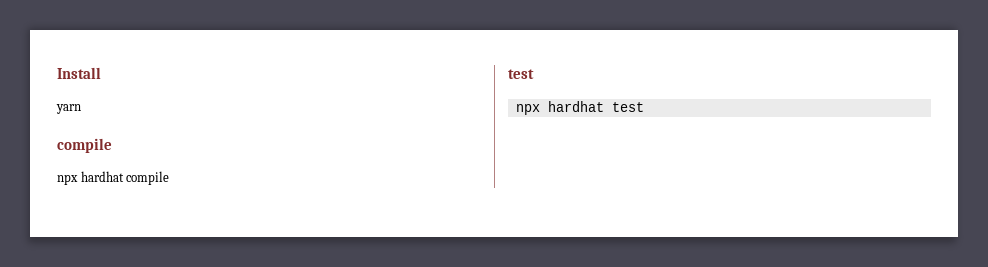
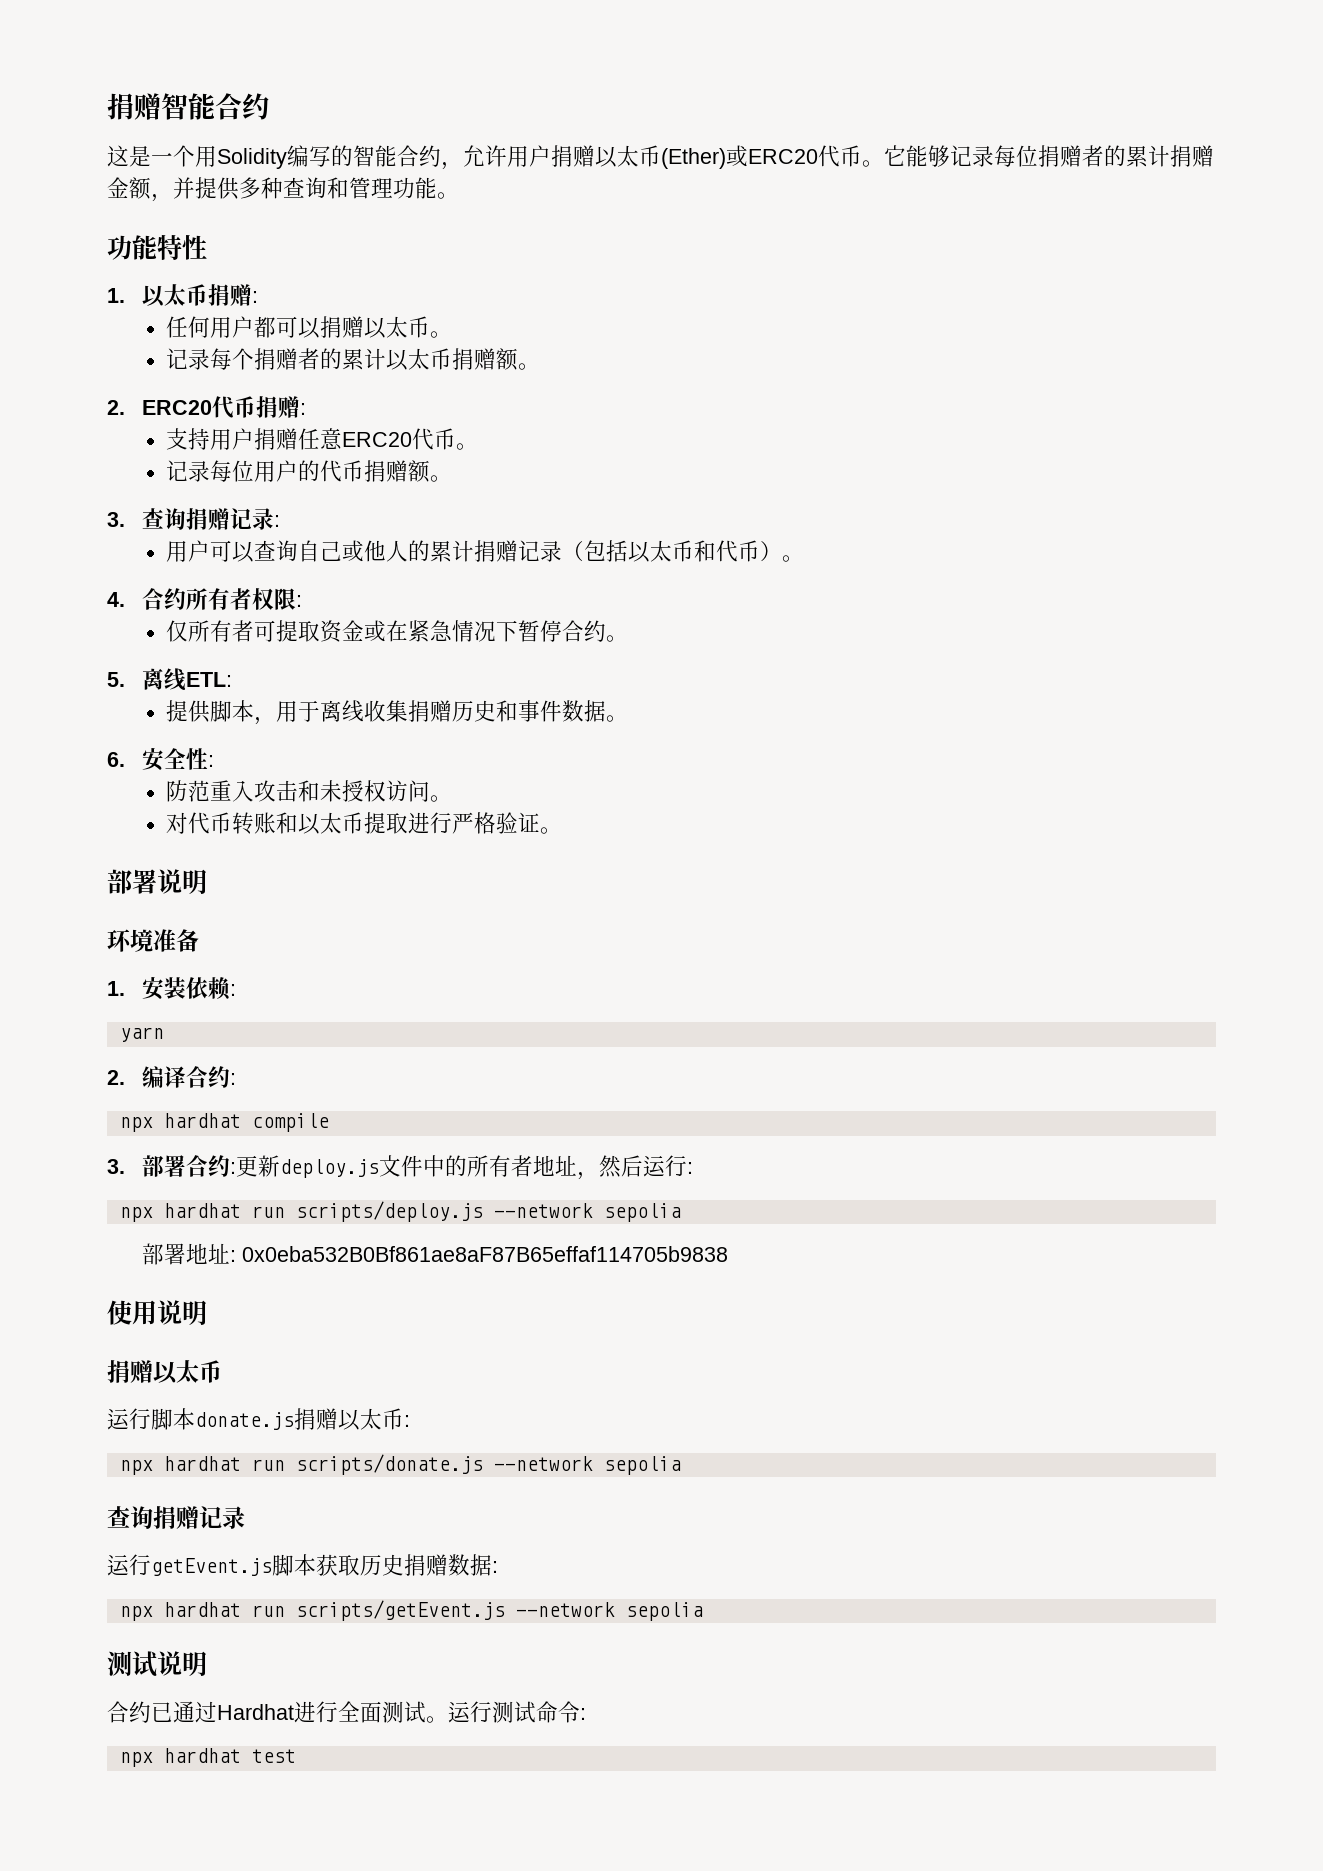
[57,67,101,79] [56,104,81,114] [57,138,112,153] [57,171,170,185] [508,69,534,79] Install // yarn // compile // npx hardhat compile // test -> [107,93,269,120] [107,145,1214,170] [107,177,459,202] [107,234,207,260] [107,284,259,307] [165,316,452,339] [165,348,540,371] [107,396,307,419] [165,428,478,450] [165,460,452,483] [107,508,281,530] [165,540,804,563] [107,588,303,610] [165,620,628,643] [107,668,233,691] [165,700,628,725] [107,748,215,771] [165,780,452,802] [165,812,562,835] [107,869,207,894] [107,929,199,952] [107,977,237,1000] [119,1027,164,1042] [107,1066,237,1088] [119,1113,329,1132] [107,1155,694,1180] [119,1201,681,1222] [142,1243,729,1265] [107,1300,207,1325] [107,1360,222,1384] [107,1408,410,1431] [119,1454,681,1475] [107,1506,245,1529] [107,1554,498,1576] [119,1600,703,1621] [107,1651,207,1677] [107,1701,586,1723] 捐赠智能合约 // 这是一个用Solidity编写的智能合约，允许用户捐赠以太币(Ether)或ERC20代币。它能够记录每位捐赠者的累计捐赠金额，并提供多种查询和管理功能。 // 功能特性 // 1.以太币捐赠: // 任何用户都可以捐赠以太币。 // 记录每个捐赠者的累计以太币捐赠额。 // 2. ERC20代币捐赠: // 支持用户捐赠任意ERC20代币。 // 记录每位用户的代币捐赠额。 // 3.查询捐赠记录: // 用户可以查询自己或他人的累计捐赠记录（包括以太币和代币）。 // 4.合约所有者权限: // 仅所有者可提取资金或在紧急情况下暂停合约。 // 5.离线ETL: // 提供脚本，用于离线收集捐赠历史和事件数据。 // 6.安全性: // 防范重入攻击和未授权访问。 // 对代币转账和以太币提取进行严格验证。 // 部署说明 // 环境准备 // 1.安装依赖: // yarn // 2.编译合约: // npx hardhat compile // 3.部署合约:更新deploy.js文件中的所有者地址，然后运行: // npx hardhat run scripts/deploy.js --network sepolia // 部署地址: 0x0eba532B0Bf861ae8aF87B65effaf114705b9838 // 使用说明 // 捐赠以太币 // 运行脚本donate.js捐赠以太币: // npx hardhat run scripts/donate.js --network sepolia // 查询捐赠记录 // 运行getEvent.js脚本获取历史捐赠数据: // npx hardhat run scripts/getEvent.js --network sepolia // 测试说明 // 合约已通过Hardhat进行全面测试。运行测试命令:

